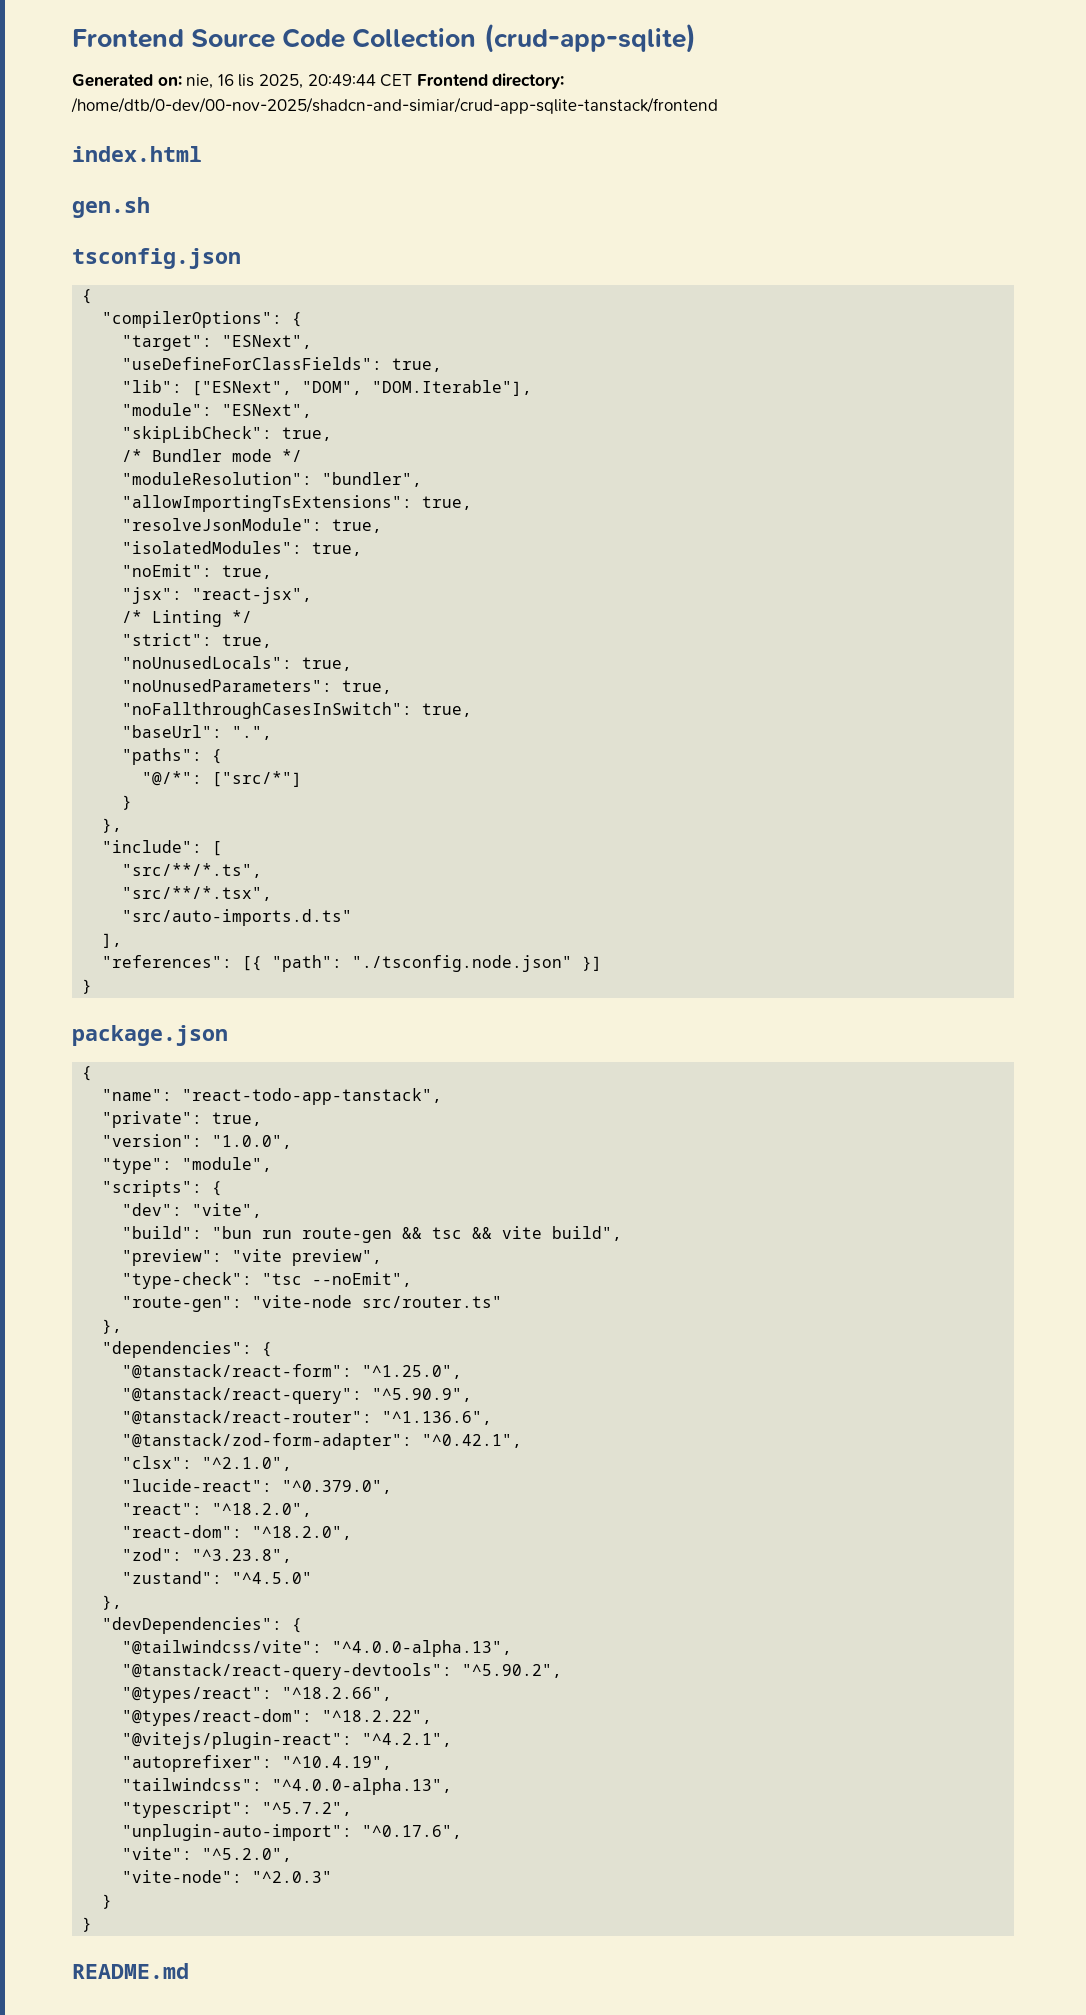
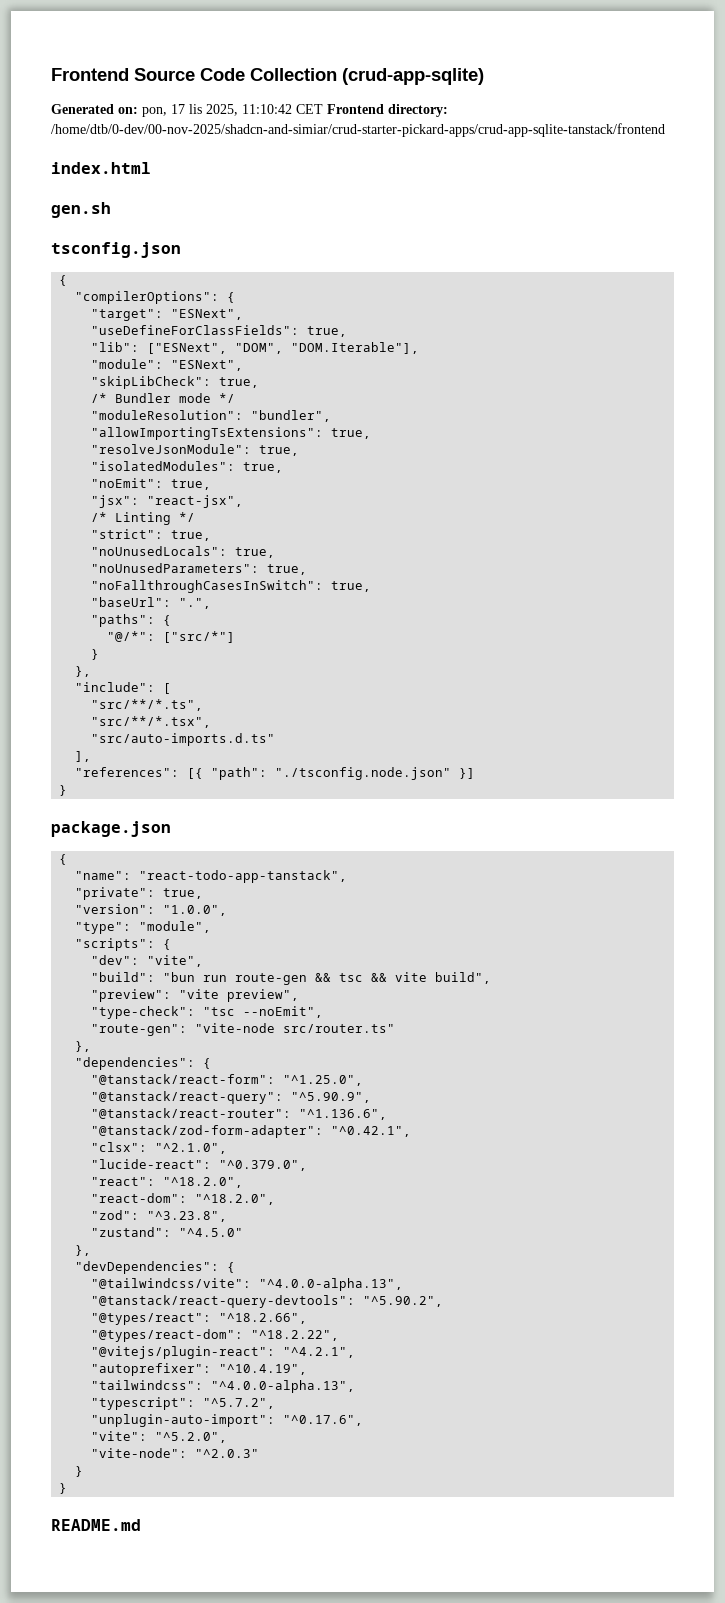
[186,74,234,89] nie, 16 -> [142,104,185,117] pon, 17
[307,74,376,86] 20:49:44 -> [242,104,292,114] 11:10:42
[71,97,718,114] /home/dtb/0-dev/00-nov-2025/shadcn-and-simiar/crud-app-sqlite-tanstack/frontend -> [51,123,665,137] /home/dtb/0-dev/00-nov-2025/shadcn-and-simiar/crud-starter-pickard-apps/crud-app-sqlite-tanstack/frontend

